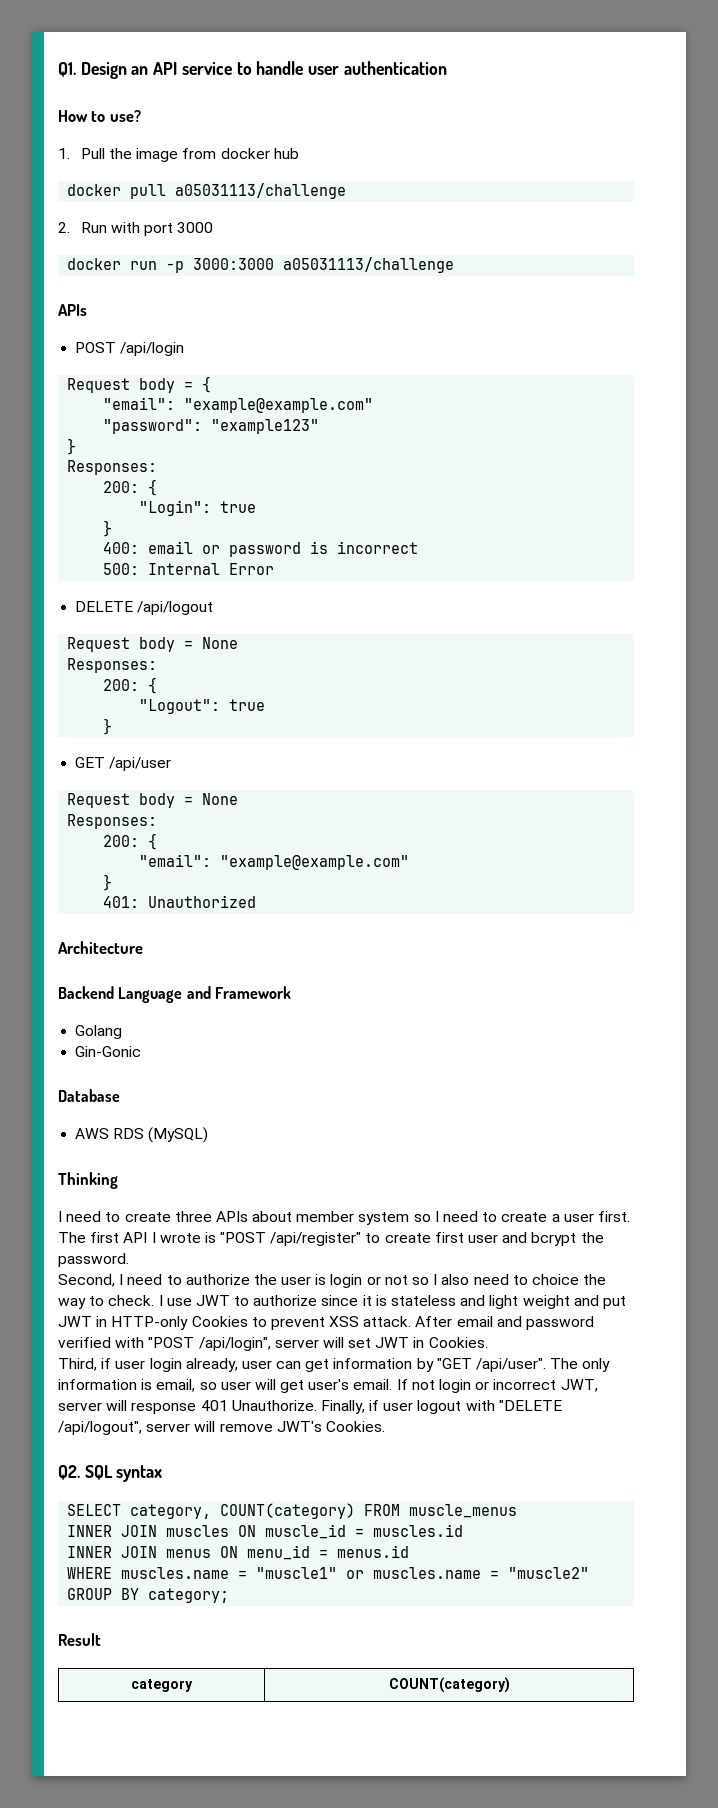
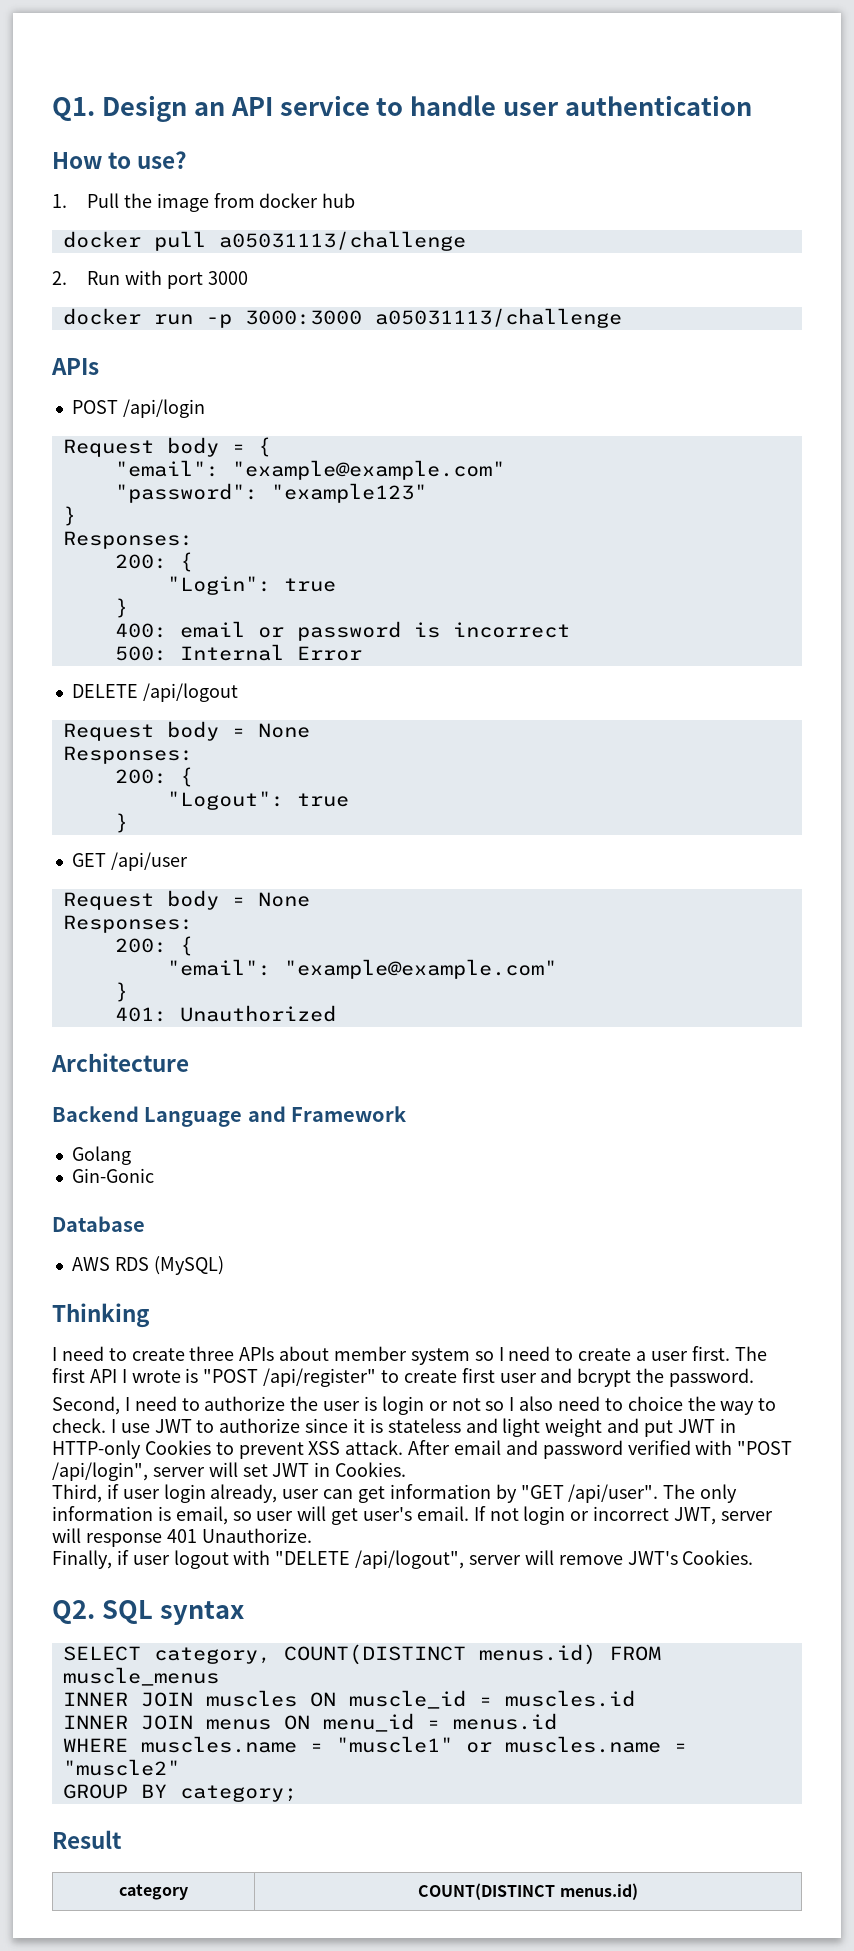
(317, 1405) none -> (312, 1535) //
[220,1503,356,1519] COUNT(category) -> [283,1644,596,1665] COUNT(DISTINCT menus.id)
[388,1677,510,1693] COUNT(category) -> [418,1883,638,1900] COUNT(DISTINCT menus.id)

